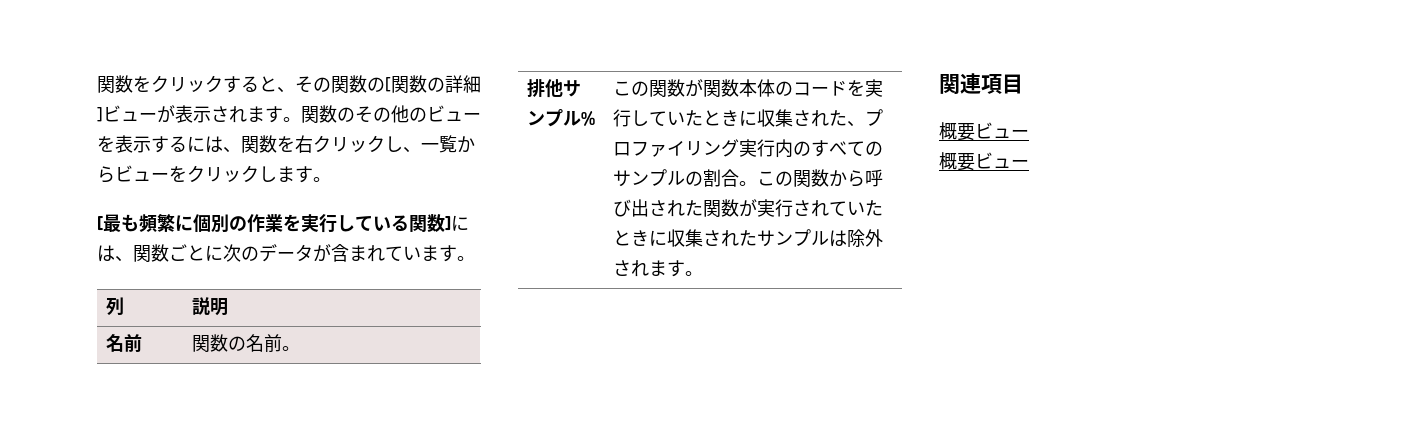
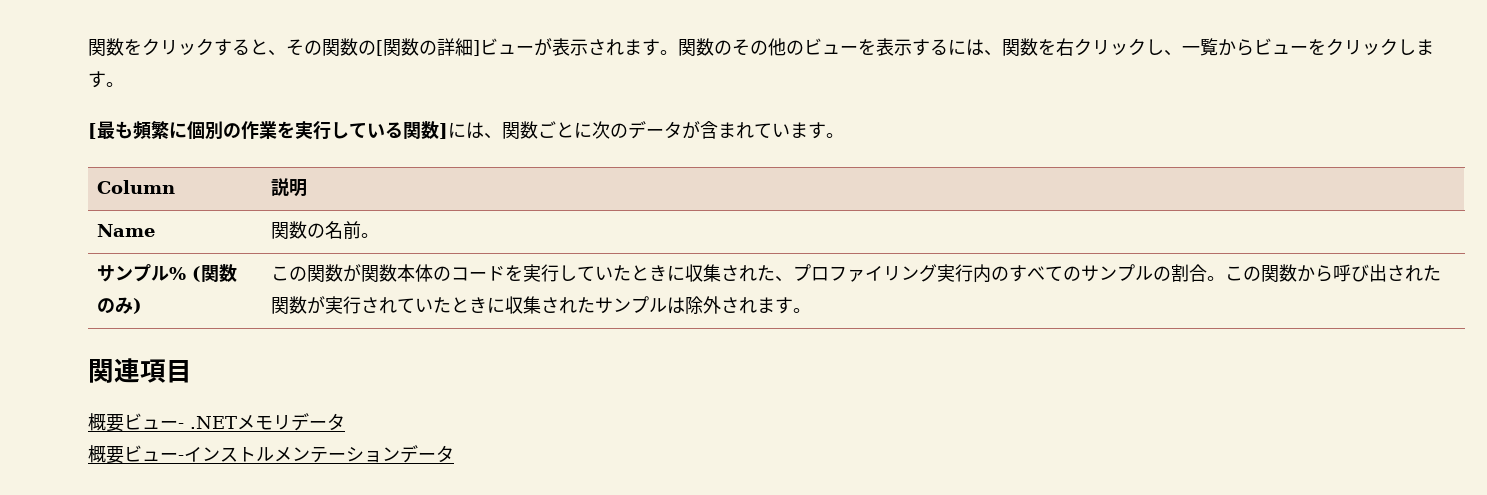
[106,297,125,316] 列 -> [97,180,176,194] Column
[106,334,143,353] 名前 -> [97,224,156,237] Name
[527,79,564,98] 排他 -> (380, 235) none
(596, 118) none -> [192,264,238,282] [97,297,143,314] (関数のみ)
[939,152,1029,171] // 概要ビュー -> [178,413,345,431] [88,445,454,464] - .NETメモリデータ // 概要ビュー-インストルメンテーションデータ

